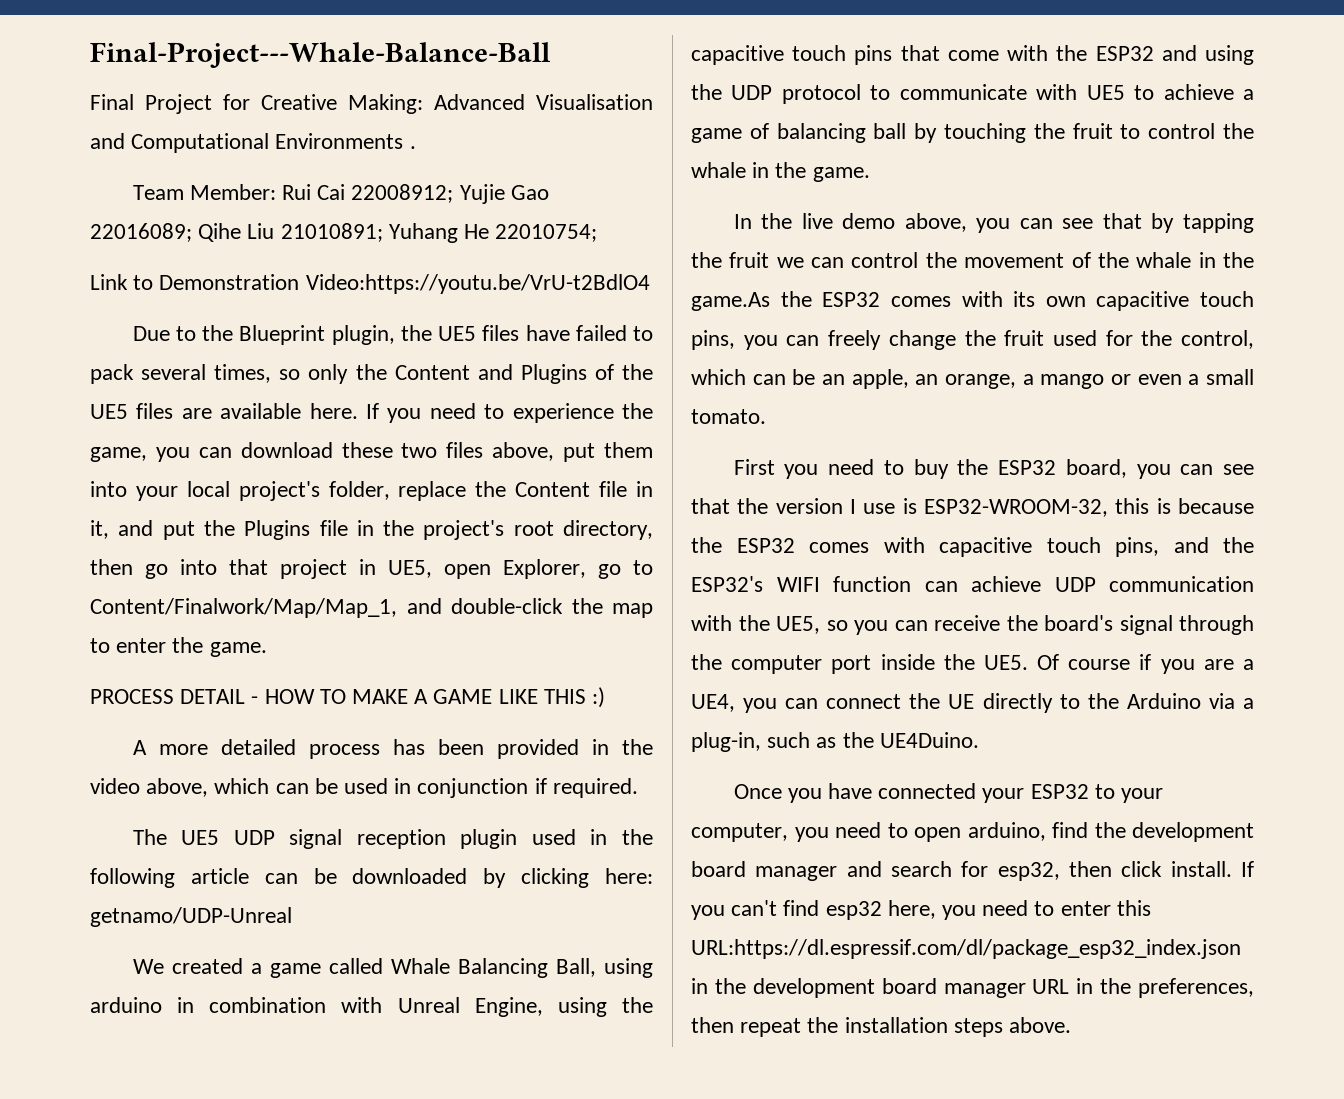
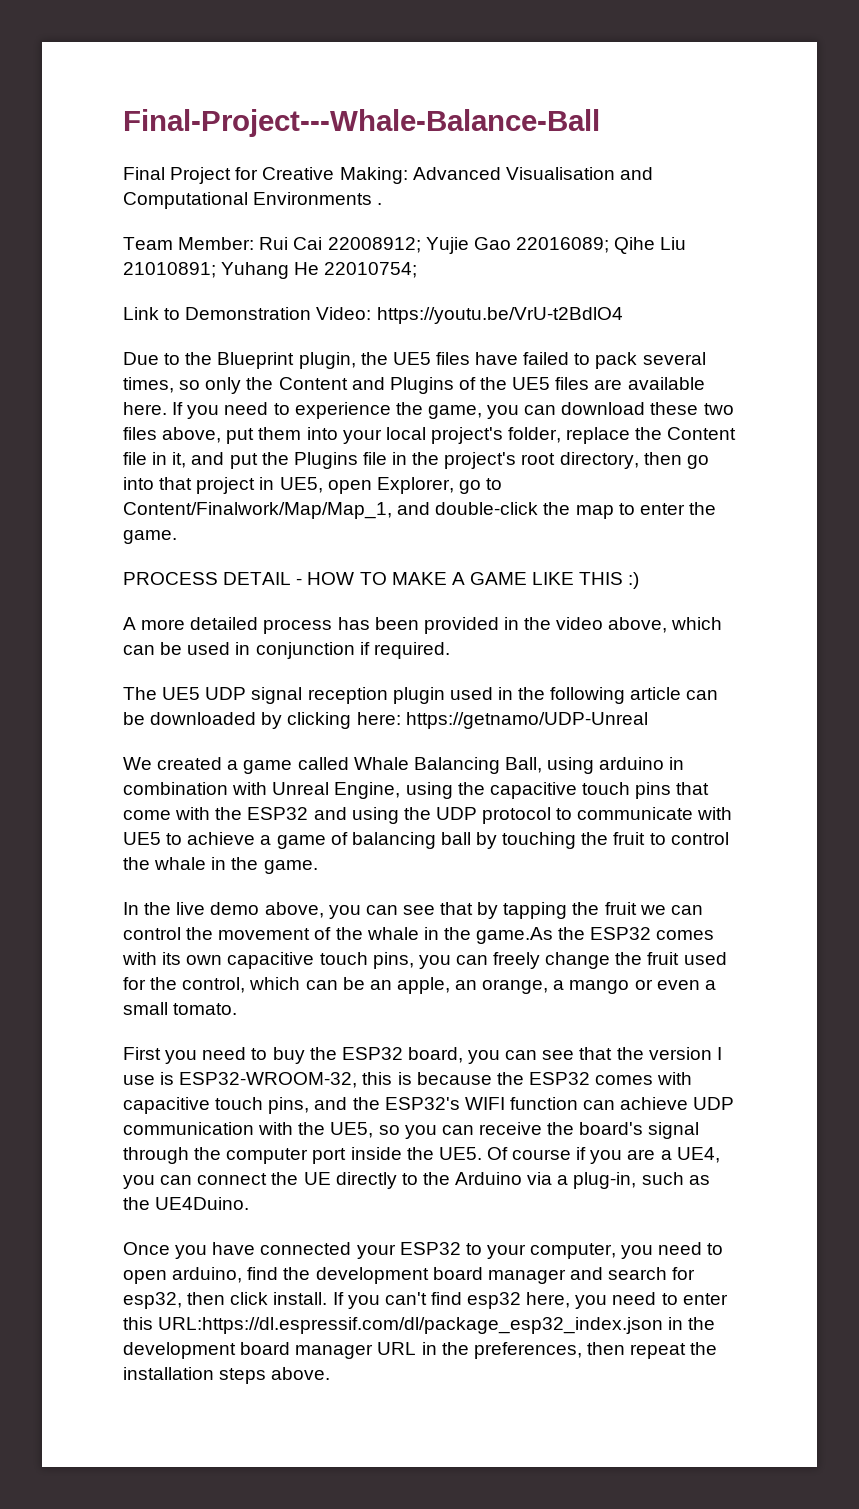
[305,274,650,294] Video:https://youtu.be/VrU-t2BdlO4 -> [316,307,623,324] Video: https://youtu.be/VrU-t2BdlO4
[90,907,292,927] getnamo/UDP-Unreal -> [405,712,648,729] https://getnamo/UDP-Unreal

